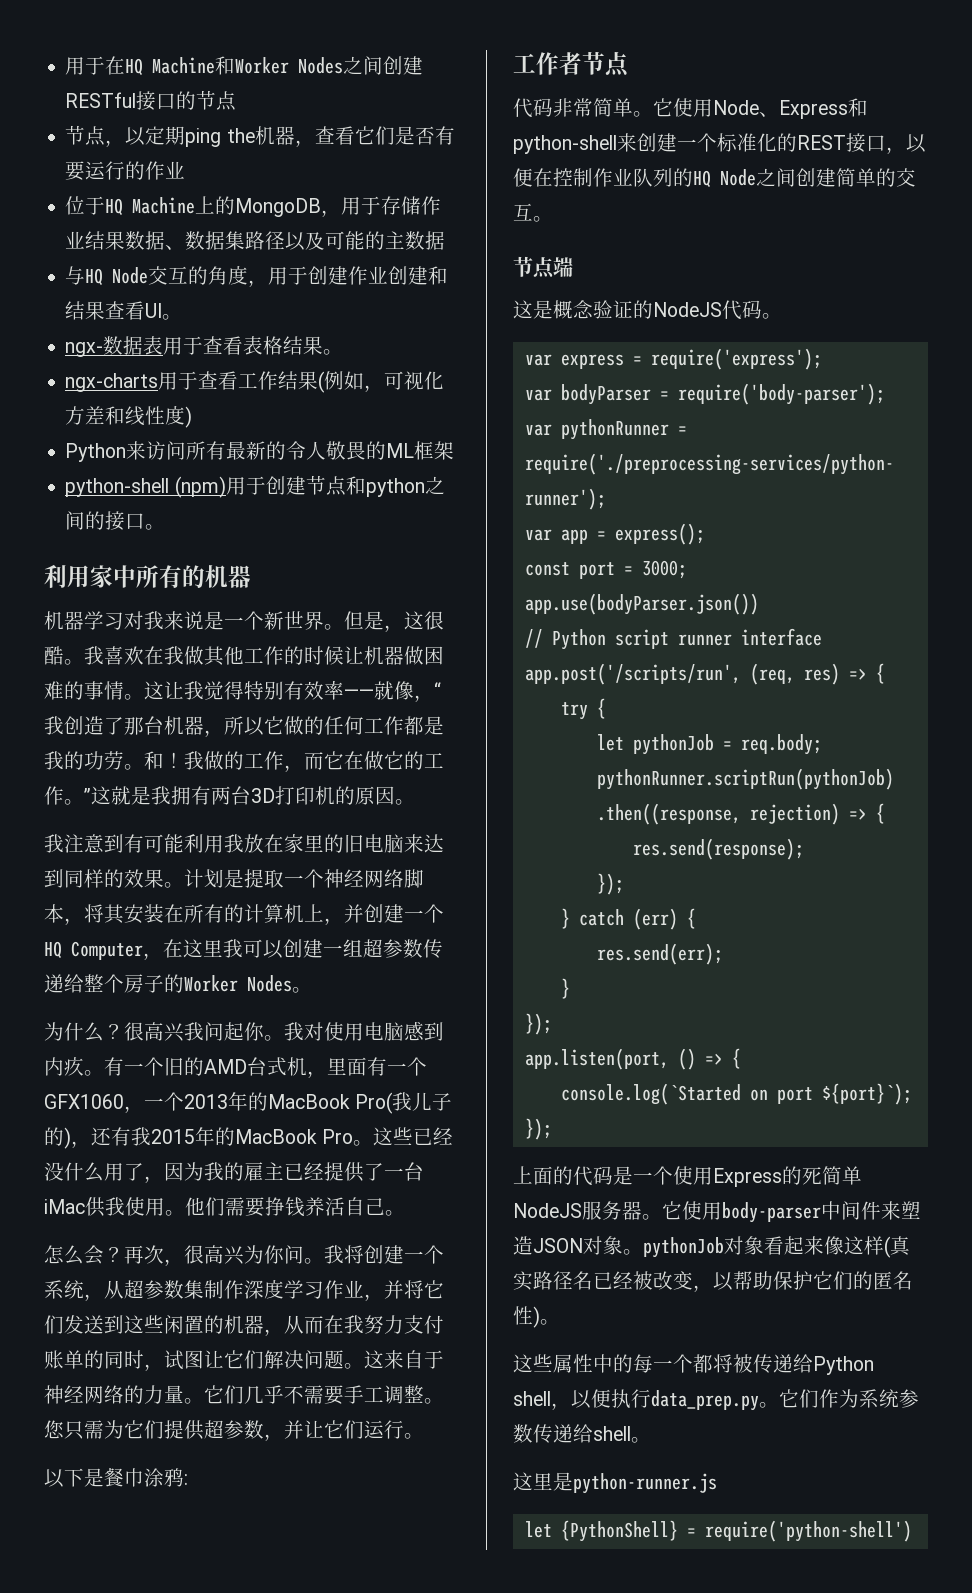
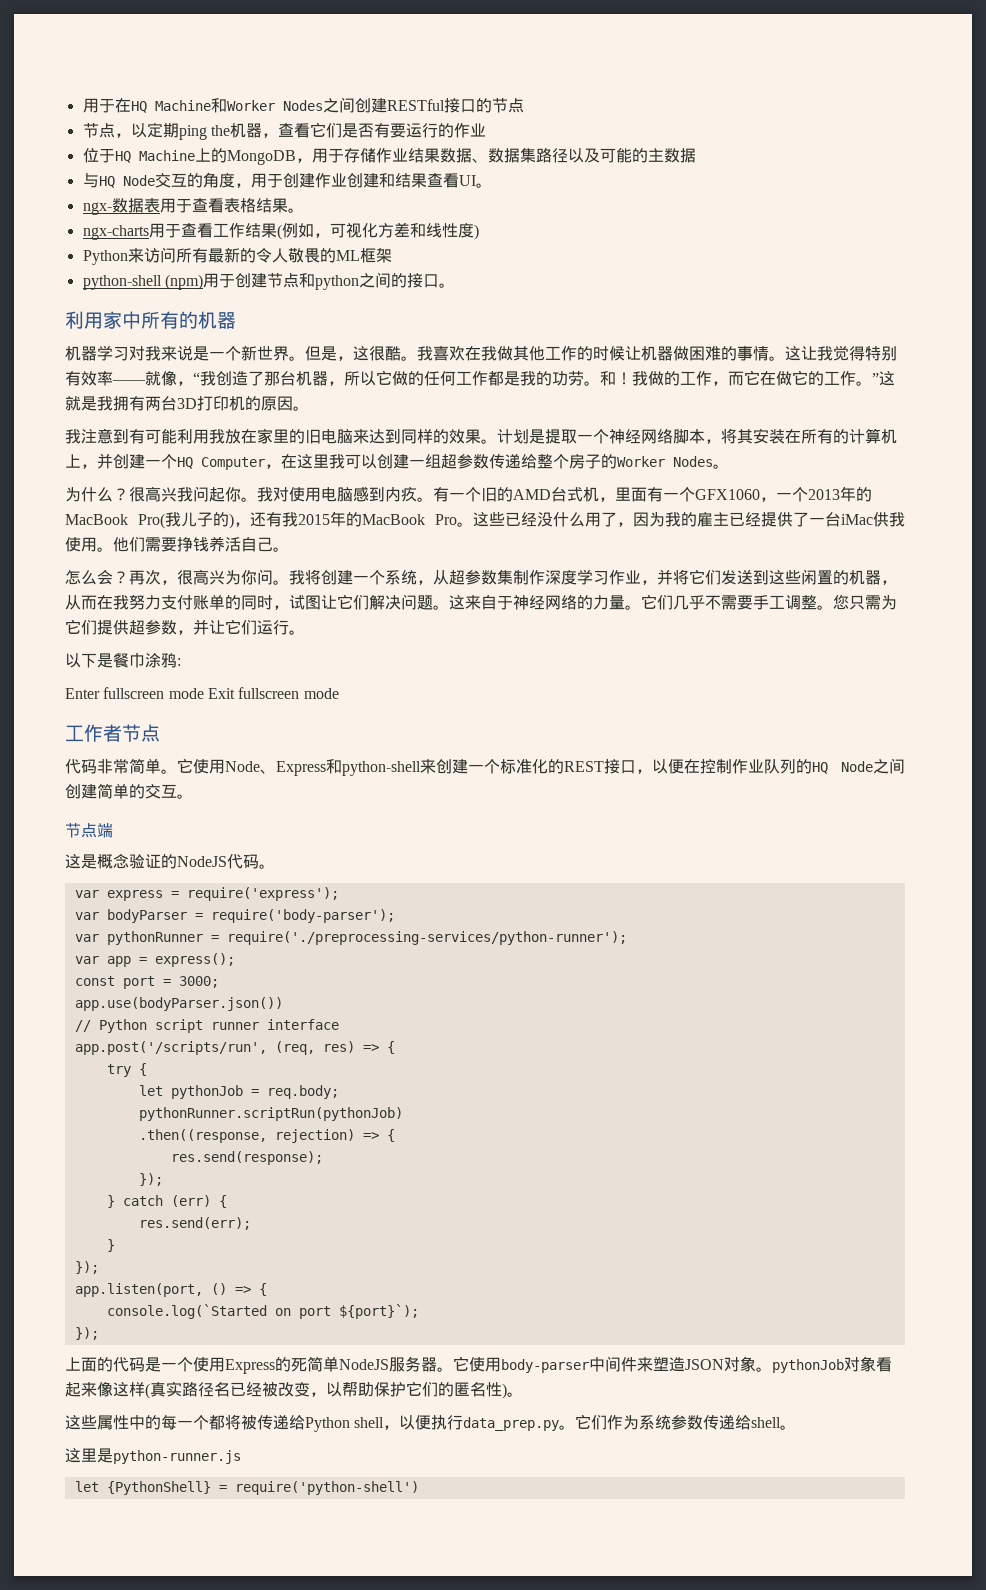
(188, 1479) none -> [65,687,339,699] // Enter fullscreen mode Exit fullscreen mode

